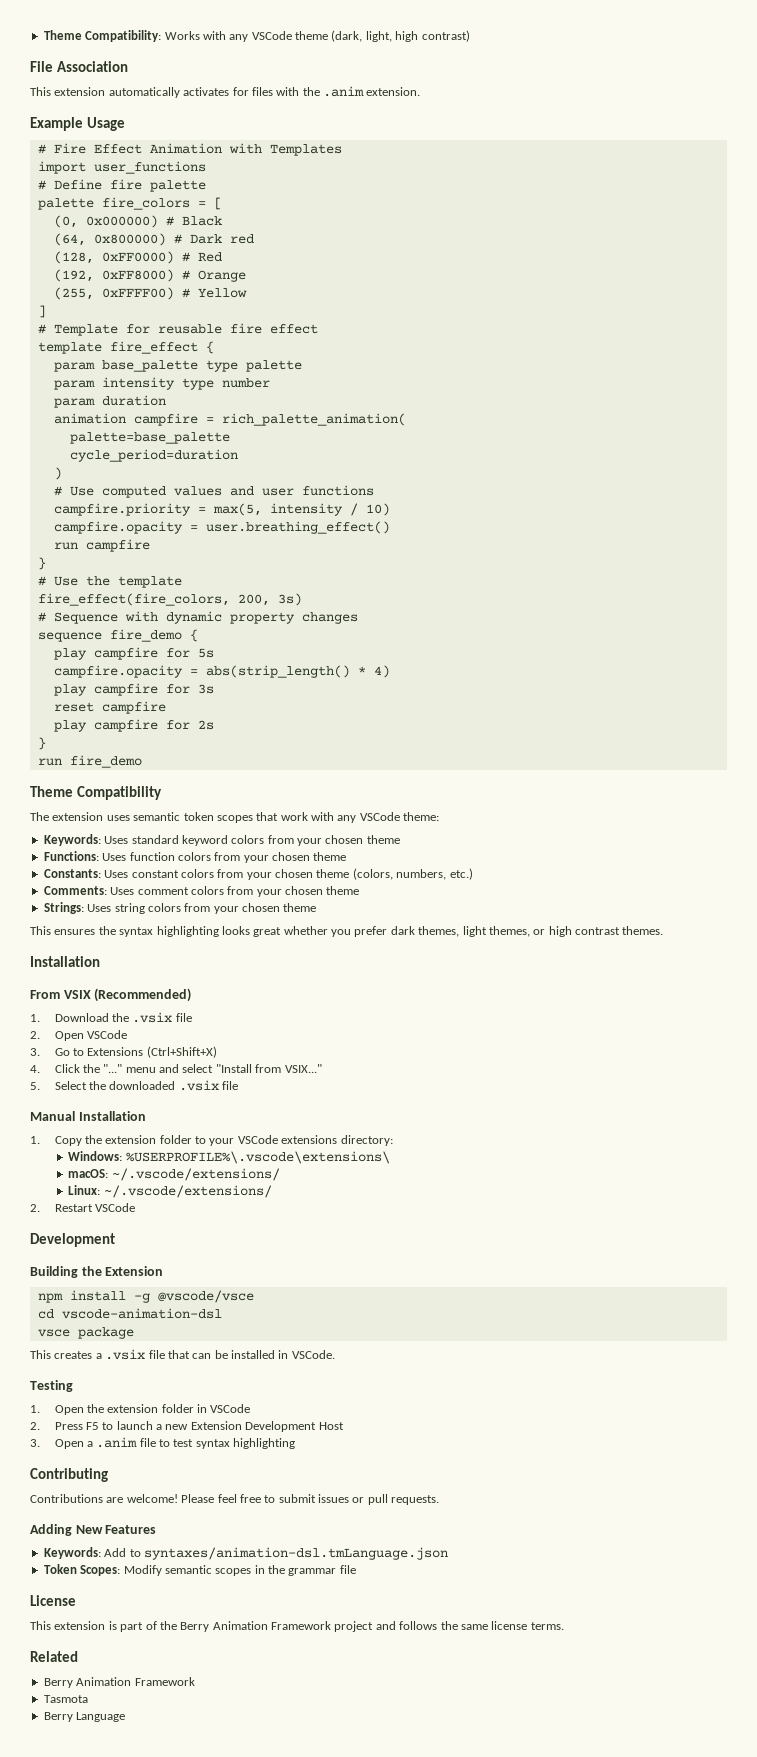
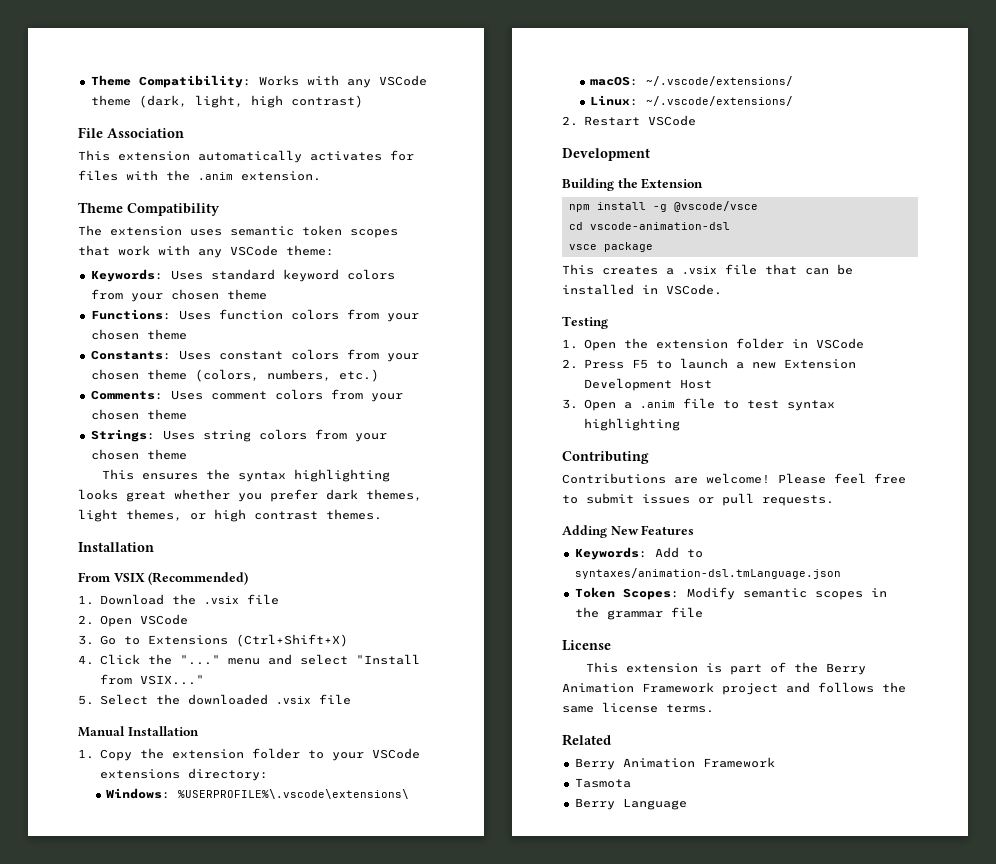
[30,117,125,131] [37,143,342,156] [37,161,206,174] [37,179,206,192] [37,197,222,210] [53,215,222,228] [53,233,254,246] [53,251,222,264] [53,269,246,282] [53,287,247,300] [37,305,46,318] [37,323,318,336] [37,341,214,354] [53,360,302,372] [53,377,270,390] [53,395,166,408] [53,413,406,426] [69,432,230,444] [69,449,238,462] [53,467,62,480] [53,485,374,498] [53,503,390,516] [53,521,390,534] [53,539,150,552] [37,557,46,570] [37,576,182,588] [37,593,302,606] [37,611,358,624] [37,629,198,642] [53,647,214,660] [53,665,390,678] [53,683,214,696] [53,701,166,714] [53,719,214,732] [37,737,46,750] [37,755,142,768] // Example Usage // # Fire Effect Animation with Templates // import user_functions // # Define fire palette // palette fire_colors = [ // (0, 0x000000) # Black // (64, 0x800000) # Dark red // (128, 0xFF0000) # Red // (192, 0xFF8000) # Orange // (255, 0xFFFF00) # Yellow // ] // # Template for reusable fire effect // template fire_effect { // param base_palette type palette // param intensity type number // param duration // animation campfire = rich_palette_animation( // palette=base_palette // cycle_period=duration // ) // # Use computed values and user functions // campfire.priority = max(5, intensity / 10) // campfire.opacity = user.breathing_effect() // run campfire // } // # Use the template // fire_effect(fire_colors, 200, 3s) // # Sequence with dynamic property changes // sequence fire_demo { // play campfire for 5s // campfire.opacity = abs(strip_length() * 4) // play campfire for 3s // reset campfire // play campfire for 2s // } // run fire_demo -> (321, 176) none

